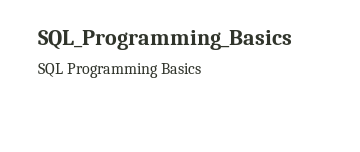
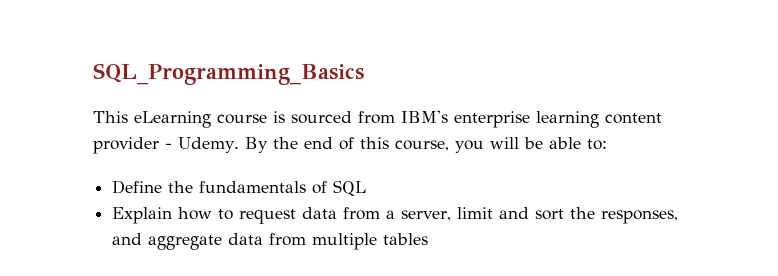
[38,63,202,78] SQL Programming Basics -> [93,110,662,128] [93,137,607,154] [112,180,367,196] [112,207,679,224] [112,233,429,250] This eLearning course is sourced from IBM's enterprise learning content provider - Udemy. By the end of this course, you will be able to: // Define the fundamentals of SQL // Explain how to request data from a server, limit and sort the responses, and aggregate data from multiple tables

